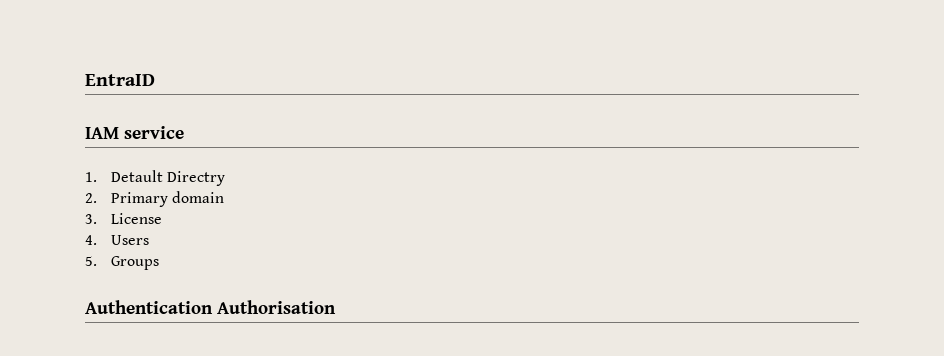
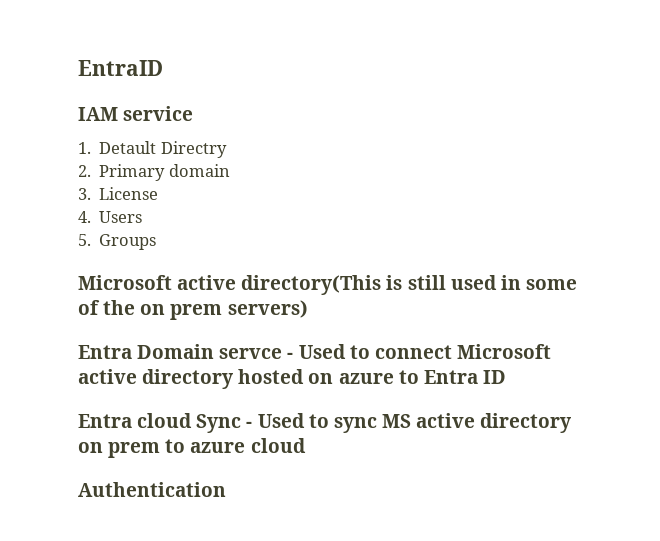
(159, 263) none -> [78,275,577,295] [78,300,308,320] [78,344,551,359] [78,369,506,389] [78,413,572,433] [78,438,306,458] // Microsoft active directory(This is still used in some of the on prem servers) // Entra Domain servce - Used to connect Microsoft active directory hosted on azure to Entra ID // Entra cloud Sync - Used to sync MS active directory on prem to azure cloud
[217,300,336,314] Authorisation -> (226, 489) none

